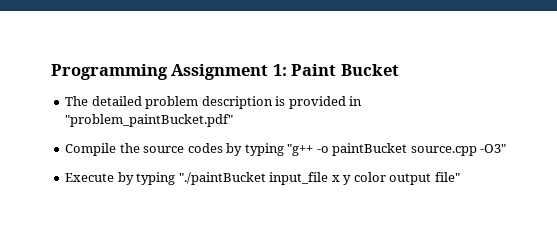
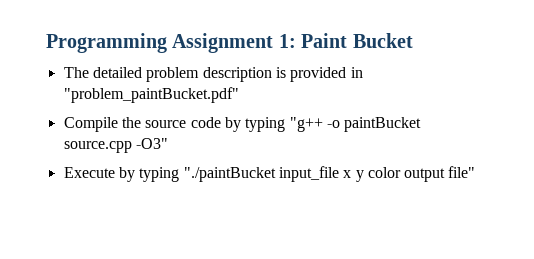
[187,143,223,153] codes -> [190,117,221,128] code

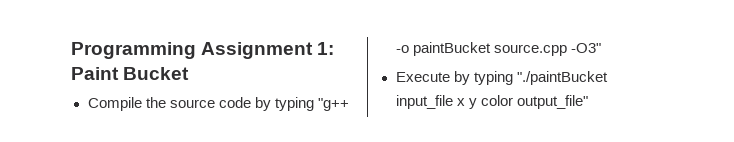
[63,67,363,82] [63,87,239,103] // The detailed problem description is provided in "problem_paintBucket.pdf" -> (190, 73) none
[404,166,476,182] output file" -> [516,95,588,109] output_file"

